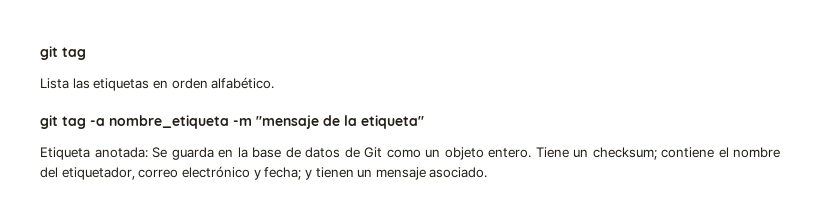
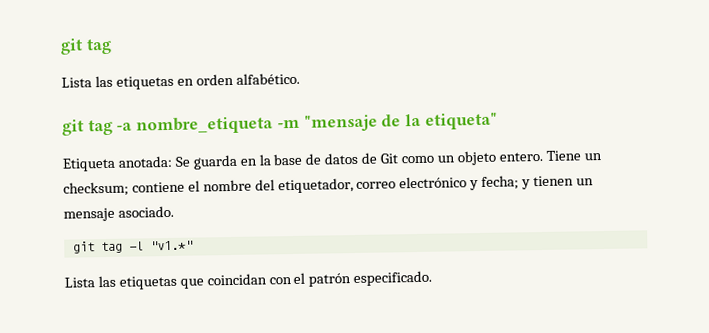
(488, 172) none -> [72,240,193,254] [64,270,433,290] // git tag -l "v1.*" // Lista las etiquetas que coincidan con el patrón especificado.

